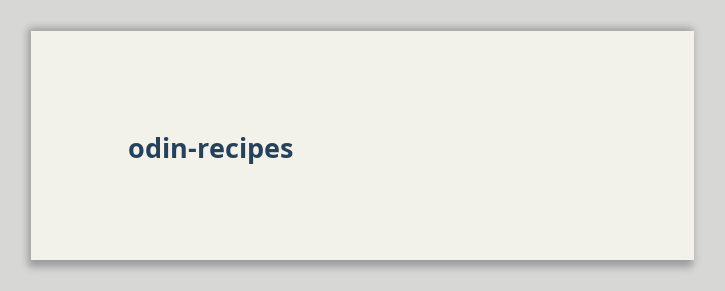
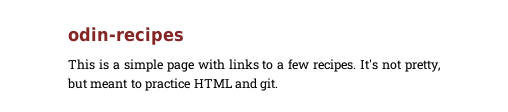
(293, 150) none -> [68,59,440,72] [67,78,279,91] // This is a simple page with links to a few recipes. It's not pretty, but meant to practice HTML and git.

